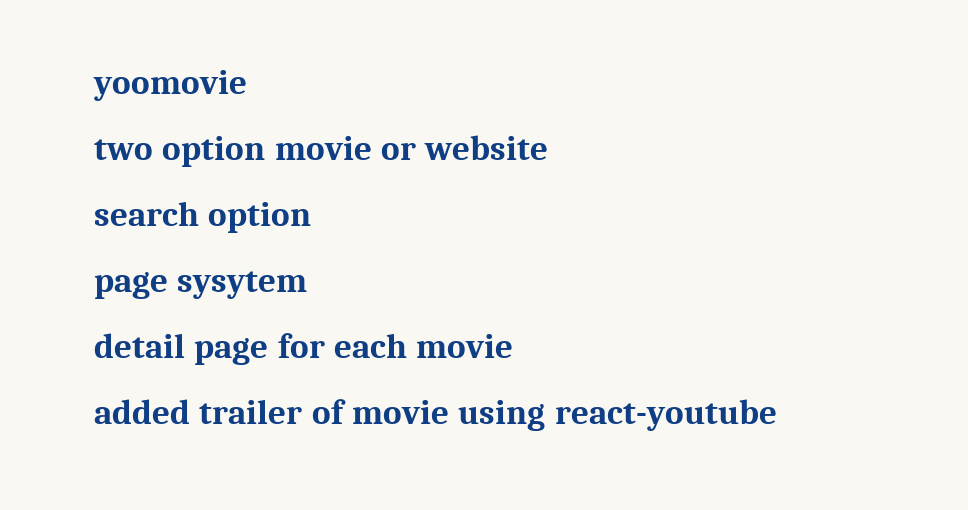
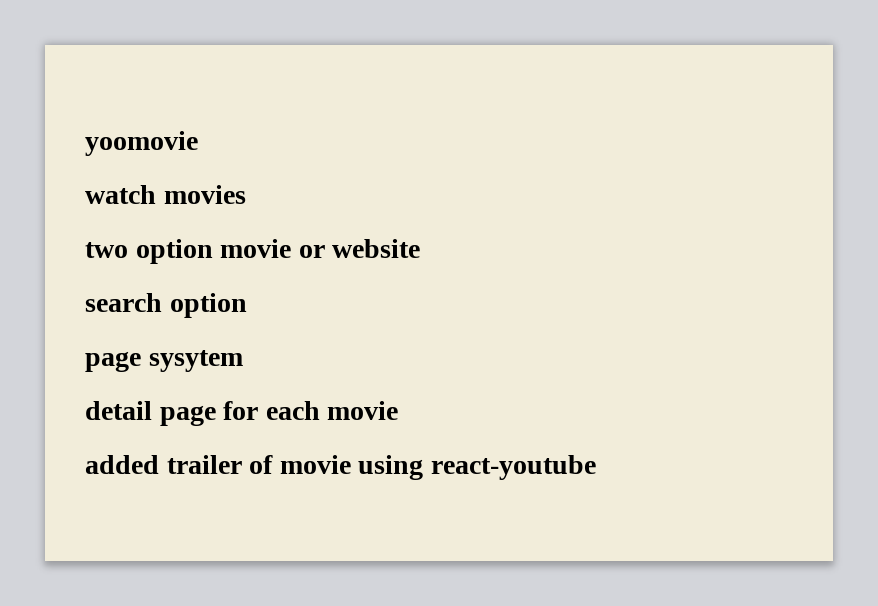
(247, 85) none -> [85,185,246,204] // watch movies

